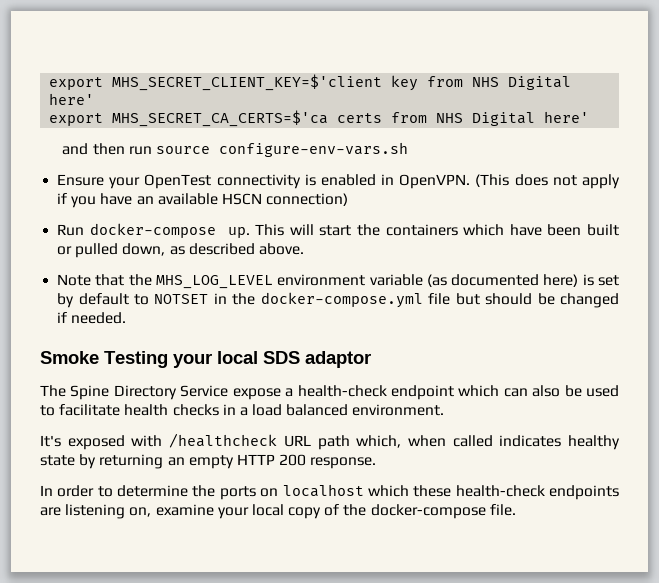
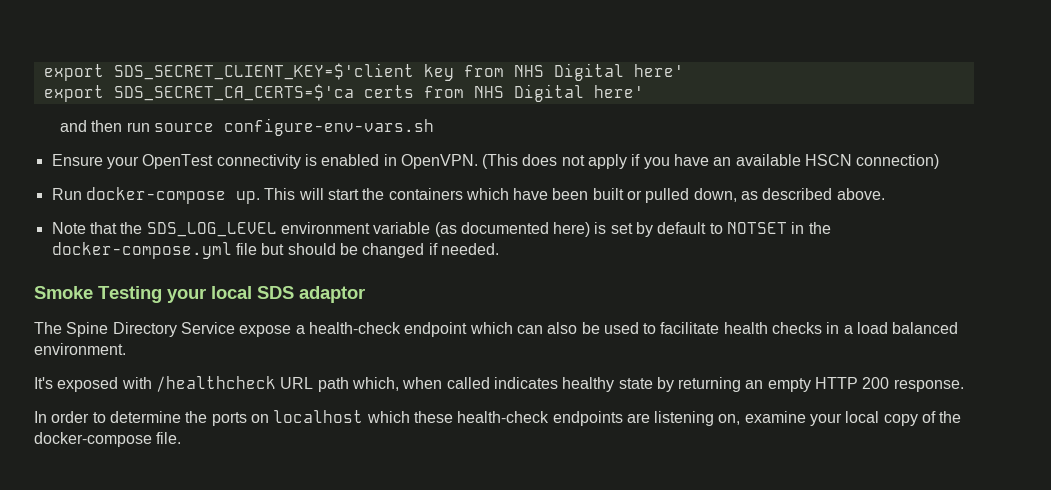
[49,74,383,91] export MHS_SECRET_CLIENT_KEY=$'client -> [43,63,414,81] export SDS_SECRET_CLIENT_KEY=$'client
[112,110,329,127] MHS_SECRET_CA_CERTS=$'ca -> [113,84,354,101] SDS_SECRET_CA_CERTS=$'ca
[155,275,273,289] MHS_LOG_LEVEL -> [146,222,277,237] SDS_LOG_LEVEL

